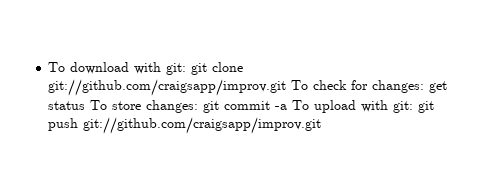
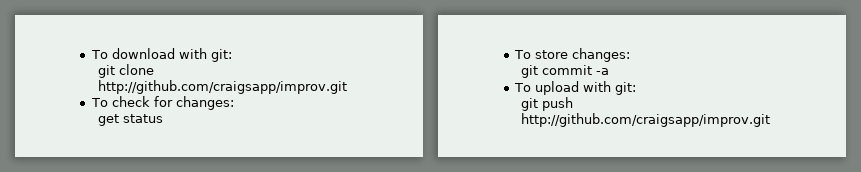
(187, 69) none -> (232, 55) //
[48,79,287,96] git://github.com/craigsapp/improv.git -> [97,80,347,94] http://github.com/craigsapp/improv.git //
(425, 86) none -> (234, 103) //
(86, 105) none -> (163, 118) //
(199, 106) none -> (630, 55) //
(288, 107) none -> (609, 71) //
(414, 107) none -> (636, 88) //
[83,117,322,134] git://github.com/craigsapp/improv.git -> [520,113,770,127] http://github.com/craigsapp/improv.git

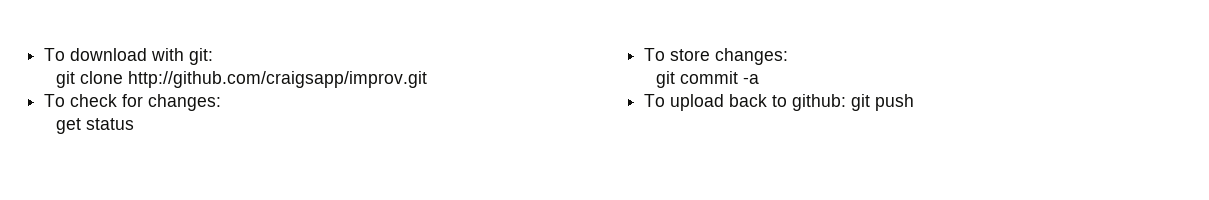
[582,81,636,95] with git: // -> [729,94,847,111] back to github:
[520,113,770,127] http://github.com/craigsapp/improv.git -> (915, 102) none

